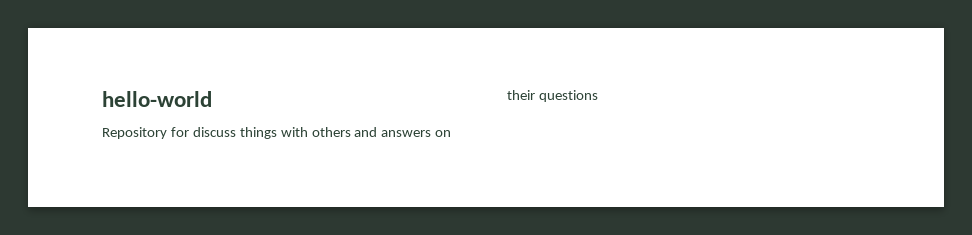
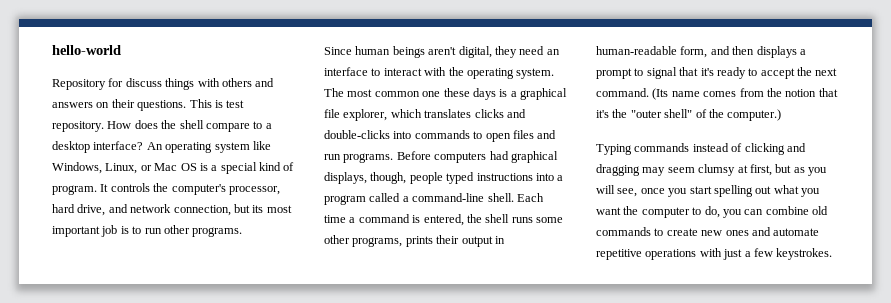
[538,90,598,102] questions -> [137,99,245,111] [52,120,272,132] [52,141,271,153] [52,162,295,174] [52,183,280,195] [52,204,292,216] [52,225,243,237] [324,46,560,58] [324,67,555,79] [324,88,567,100] [324,109,526,121] [324,130,557,142] [324,151,558,163] [324,172,564,184] [324,193,544,205] [324,214,563,226] [324,235,505,247] [596,46,806,58] [596,67,838,79] [596,88,838,100] [596,109,782,121] [596,143,806,155] [596,164,827,176] [596,185,820,197] [596,206,828,218] [596,227,820,236] [596,248,833,260] questions. This is test repository. How does the shell compare to a desktop interface? An operating system like Windows, Linux, or Mac OS is a special kind of program. It controls the computer's processor, hard drive, and network connection, but its most important job is to run other programs. // Since human beings aren't digital, they need an interface to interact with the operating system. The most common one these days is a graphical file explorer, which translates clicks and double-clicks into commands to open files and run programs. Before computers had graphical displays, though, people typed instructions into a program called a command-line shell. Each time a command is entered, the shell runs some other programs, prints their output in human-readable form, and then displays a prompt to signal that it's ready to accept the next command. (Its name comes from the notion that it's the "outer shell" of the computer.) // Typing commands instead of clicking and dragging may seem clumsy at first, but as you will see, once you start spelling out what you want the computer to do, you can combine old commands to create new ones and automate repetitive operations with just a few keystrokes.

